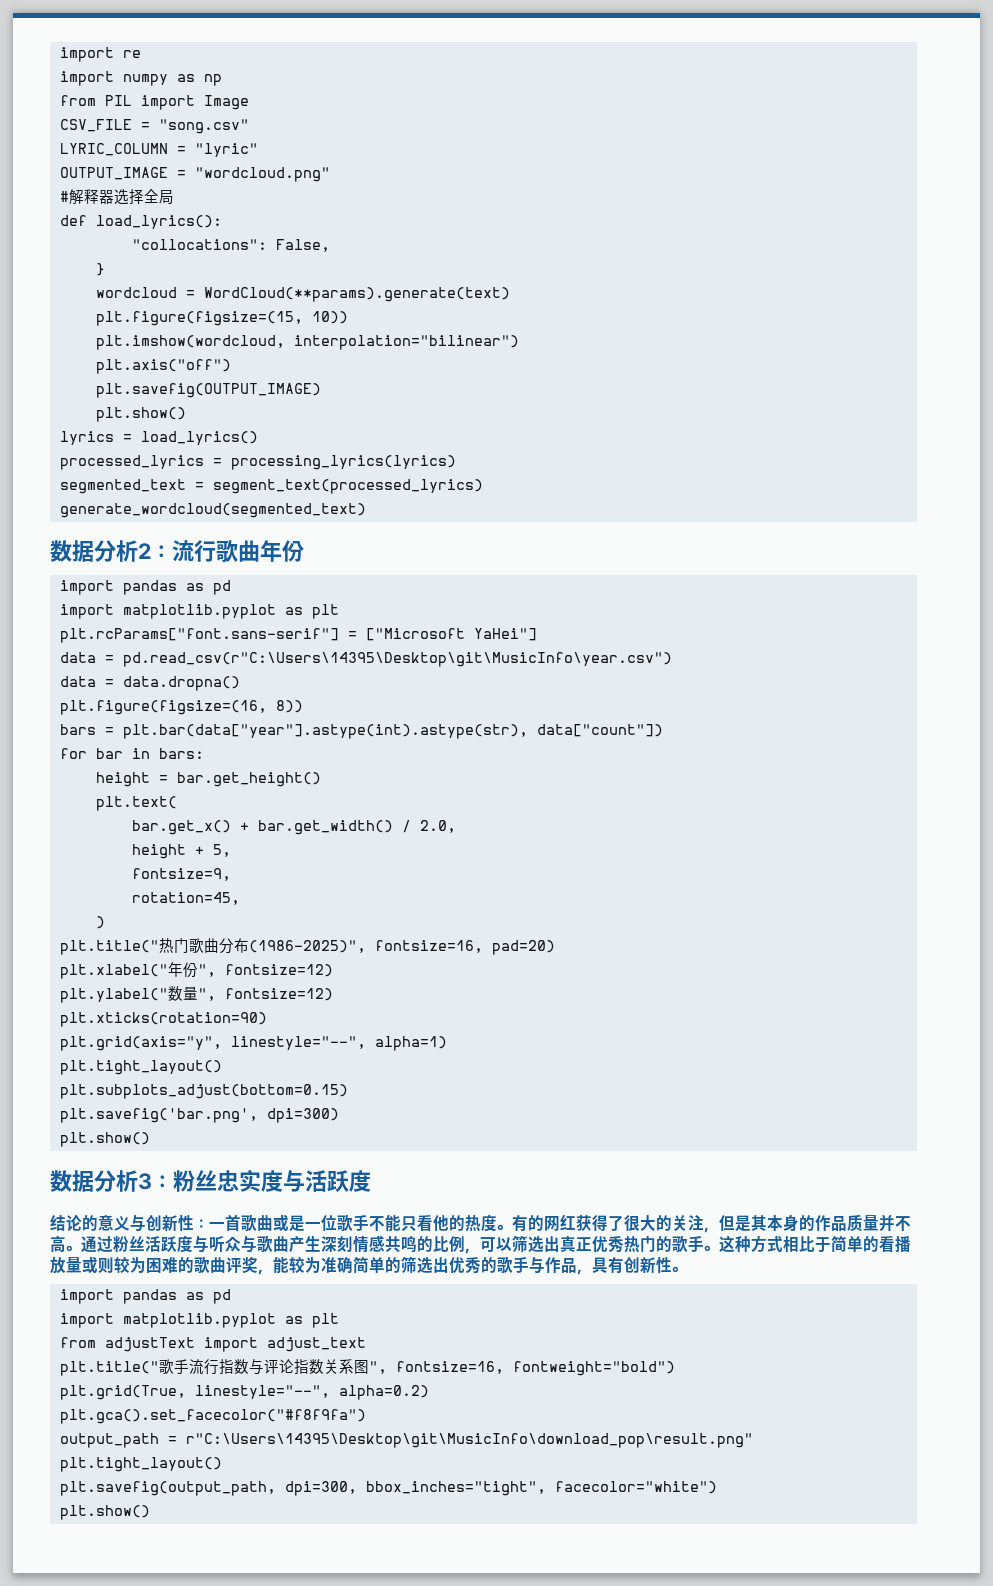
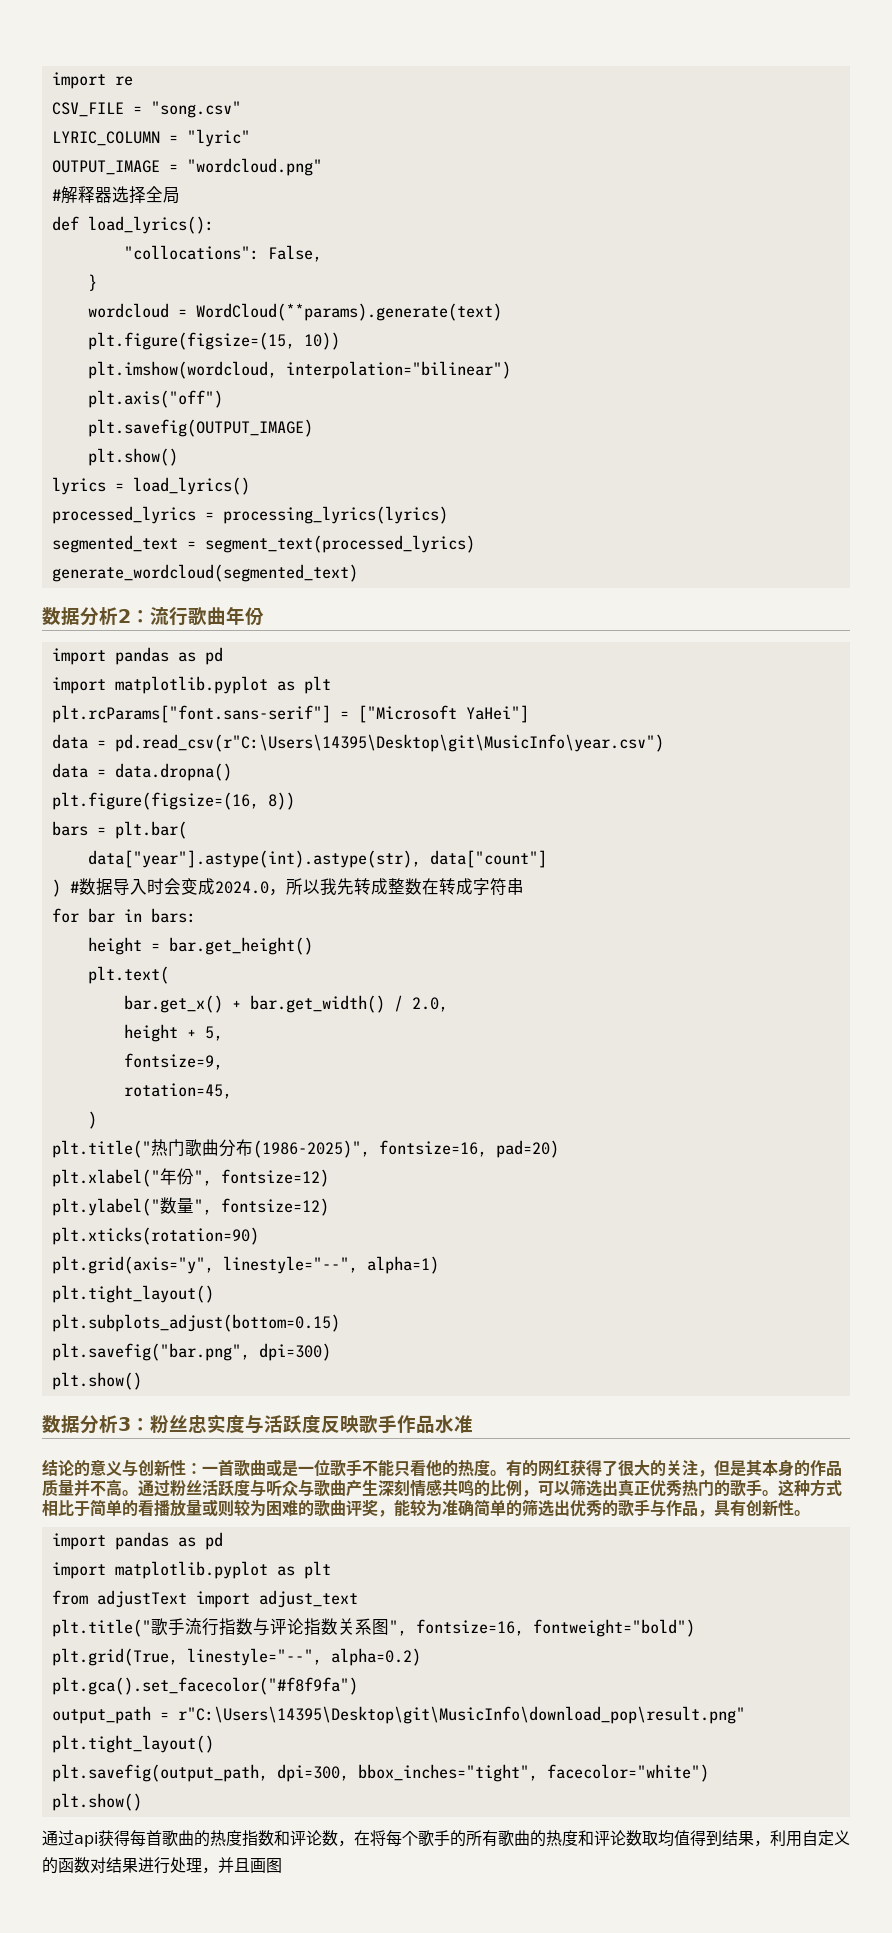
[60,71,223,86] [60,95,250,110] // import numpy as np // from PIL import Image -> (133, 81) none
[123,724,664,739] plt.bar(data["year"].astype(int).astype(str), data["count"]) -> [114,821,187,839] [87,850,547,868] [51,878,524,897] plt.bar( // data["year"].astype(int).astype(str), data["count"] // ) #数据导入时会变成2024.0，所以我先转成整数在转成字符串
[60,1108,259,1123] plt.savefig('bar.png', -> [51,1343,250,1361] plt.savefig("bar.png",
(371, 1181) none -> [321,1415,473,1434] 反映歌手作品水准
(151, 1512) none -> [42,1830,850,1847] [42,1857,282,1874] // 通过api获得每首歌曲的热度指数和评论数，在将每个歌手的所有歌曲的热度和评论数取均值得到结果，利用自定义的函数对结果进行处理，并且画图

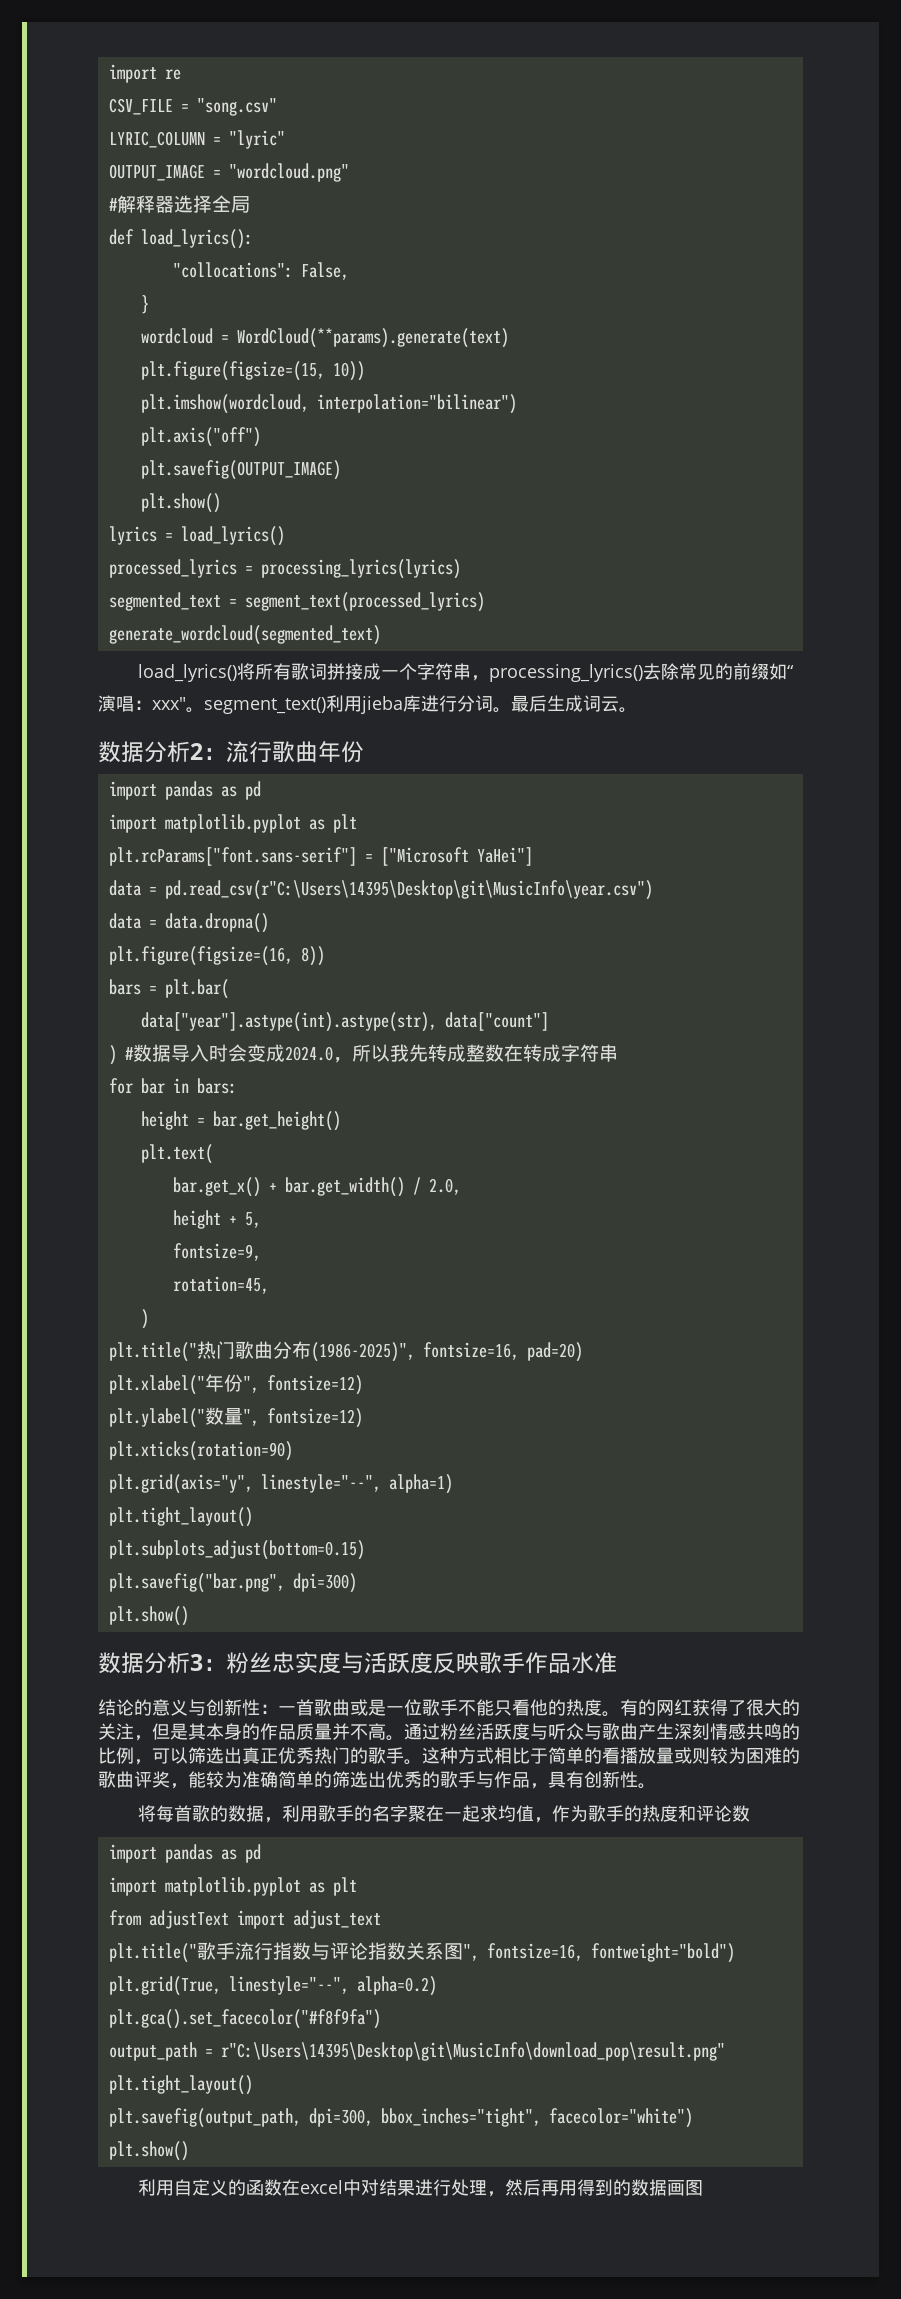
(358, 573) none -> [138,663,795,682] [98,695,637,714] // load_lyrics()将所有歌词拼接成一个字符串，processing_lyrics()去除常见的前缀如“演唱：xxx"。segment_text()利用jieba库进行分词。最后生成词云。
(810, 1513) none -> [138,1805,751,1823] // 将每首歌的数据，利用歌手的名字聚在一起求均值，作为歌手的热度和评论数
[42,1830,770,1847] 通过api获得每首歌曲的热度指数和评论数，在将每个歌手的所有歌曲的热度和评论数取均值得到结果， -> (189, 2151) none
(90, 1865) none -> [282,2179,362,2196] 在excel中
[218,1857,250,1873] 并且 -> [505,2179,668,2196] 然后再用得到的数据

